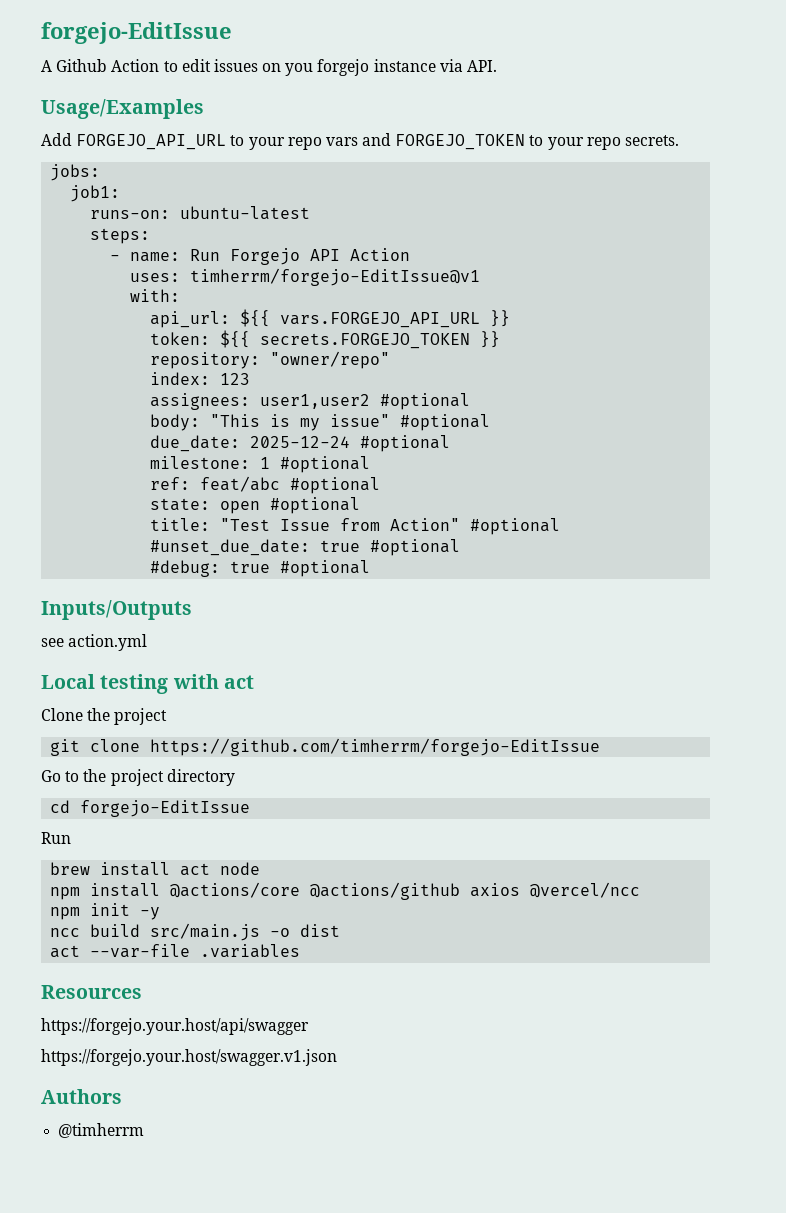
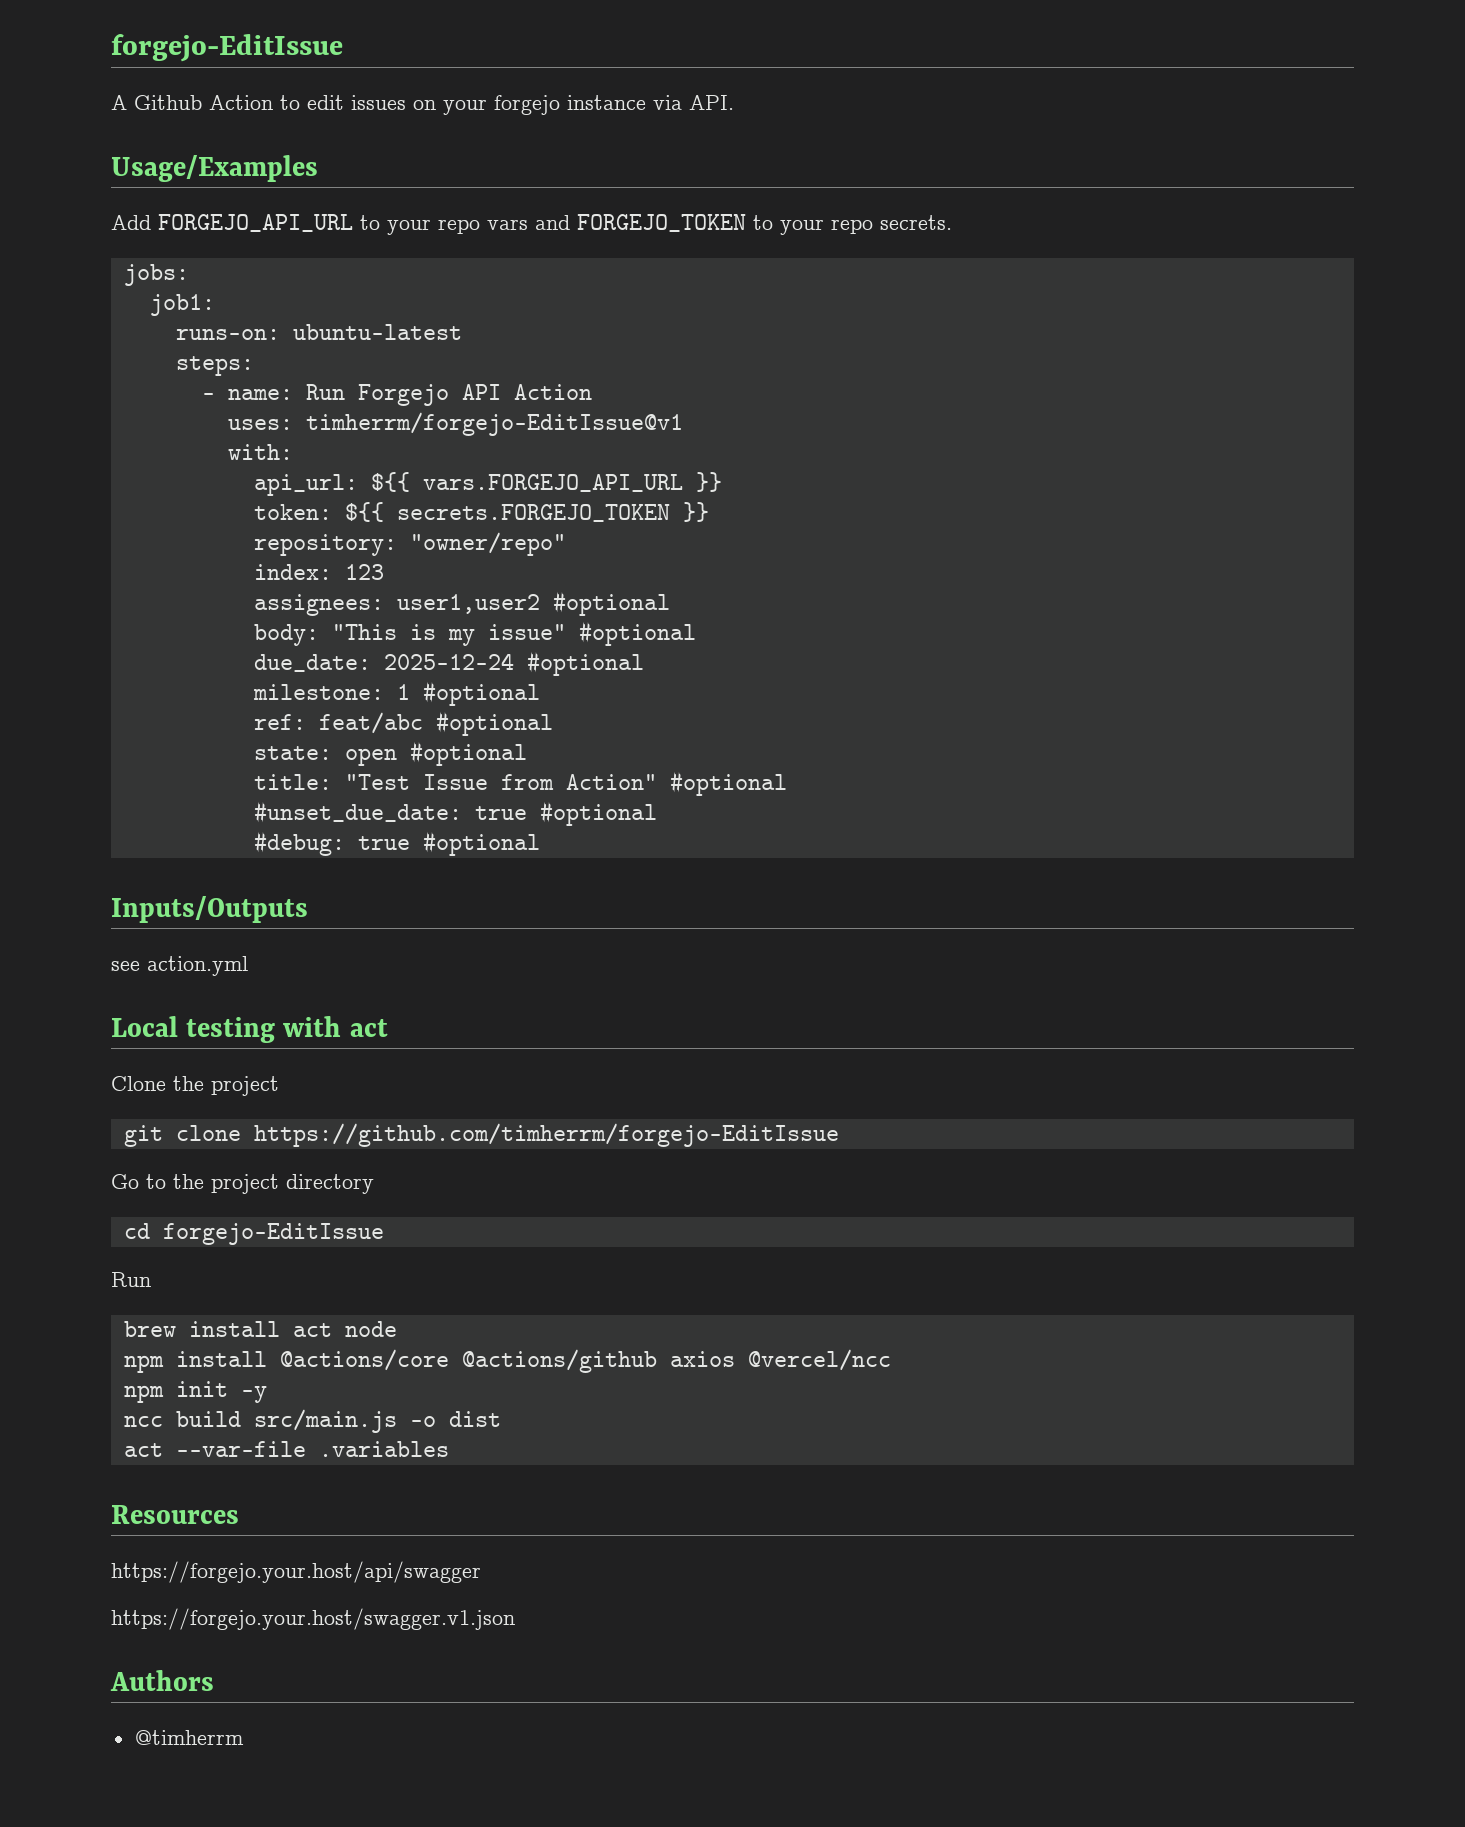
[285,63,314,76] you -> [443,99,487,115] your

